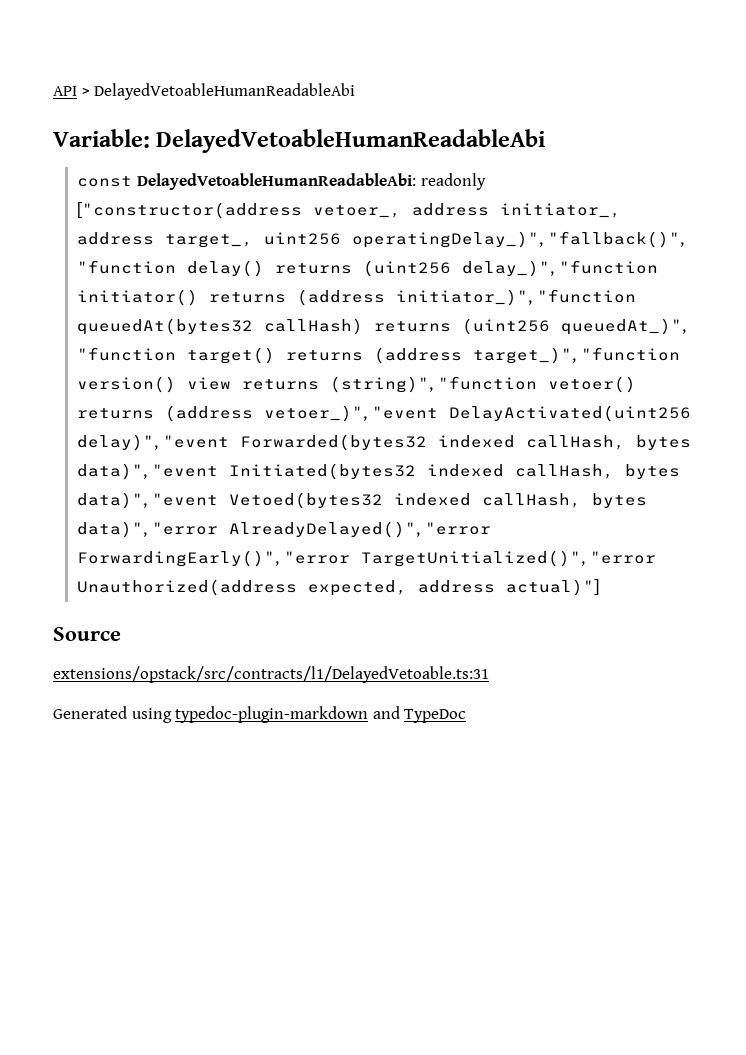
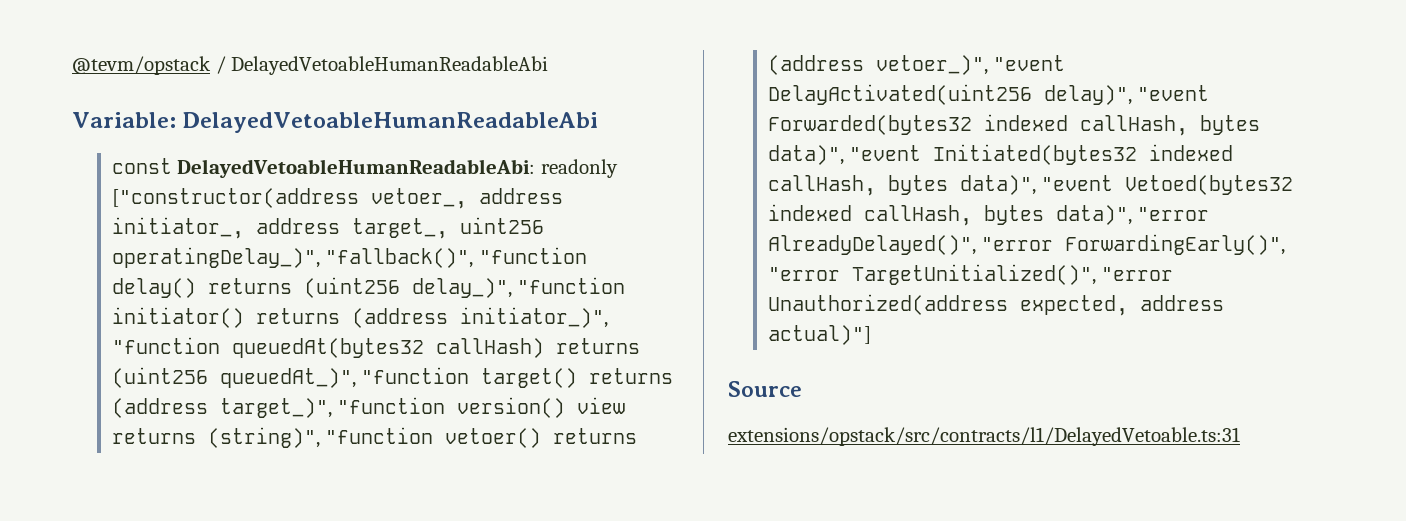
[53,86,90,96] API > -> [72,56,226,75] @tevm/opstack /
[53,706,467,723] // Generated using typedoc-plugin-markdown and TypeDoc -> (1240, 436) none

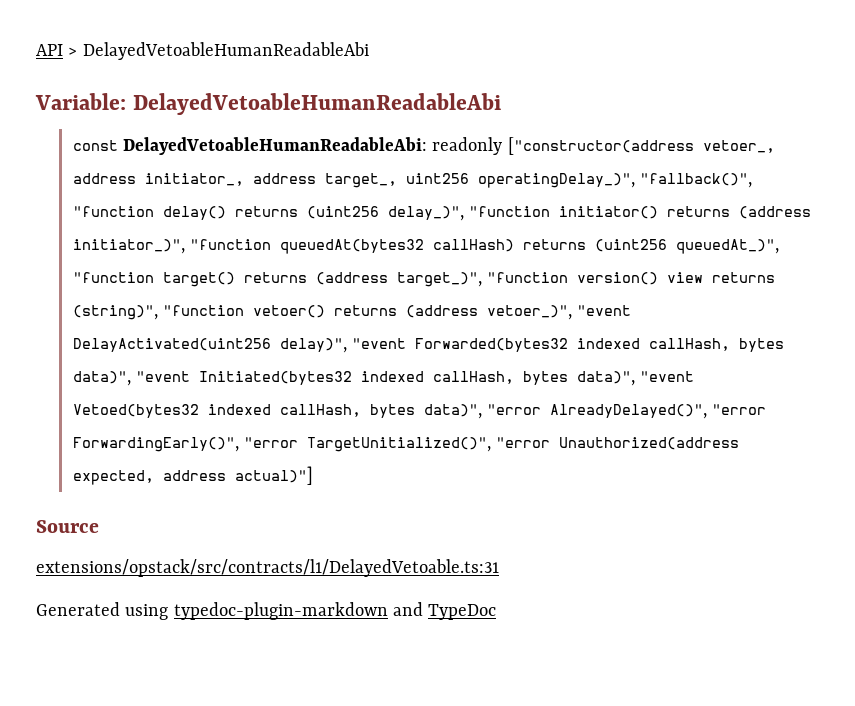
[72,56,226,75] @tevm/opstack / -> [36,44,78,56] API >
(1240, 436) none -> [36,602,497,620] // Generated using typedoc-plugin-markdown and TypeDoc

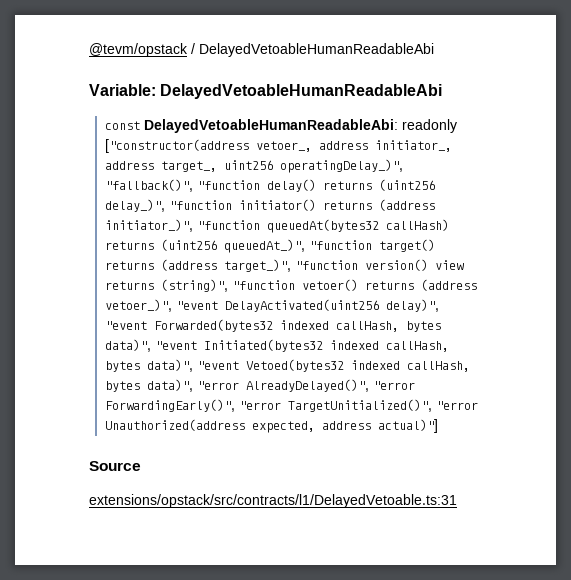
[36,44,78,56] API > -> [89,43,195,57] @tevm/opstack /
[36,602,497,620] // Generated using typedoc-plugin-markdown and TypeDoc -> (457, 501) none

